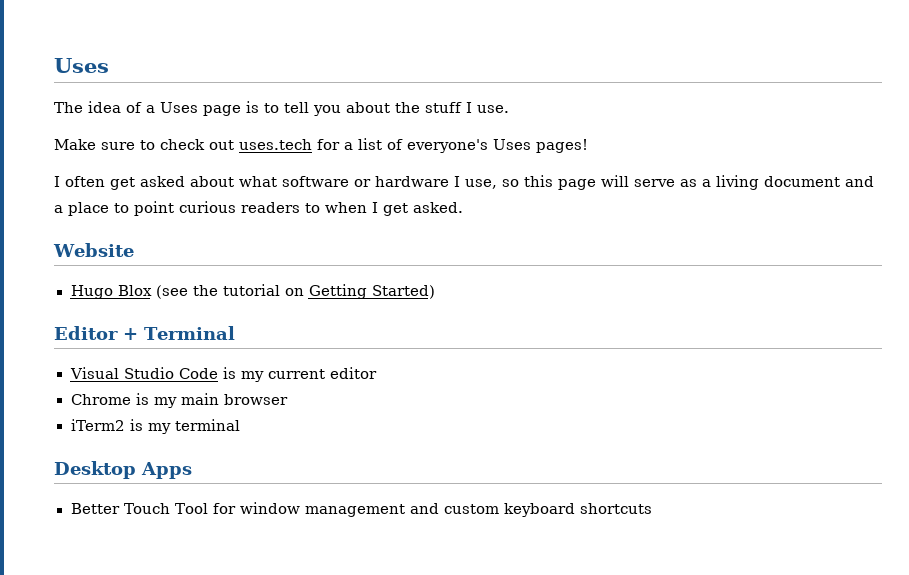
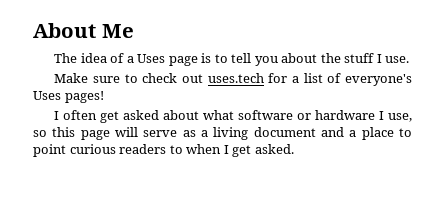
[54,58,109,73] Uses -> [33,23,134,38] About Me
[53,243,134,257] [70,284,435,299] [54,326,235,340] [69,367,377,382] [70,393,288,408] [70,419,241,434] [54,461,192,479] [70,502,653,517] // Website // Hugo Blox (see the tutorial on Getting Started) // Editor + Terminal // Visual Studio Code is my current editor // Chrome is my main browser // iTerm2 is my terminal // Desktop Apps // Better Touch Tool for window management and custom keyboard shortcuts -> (294, 149) none

